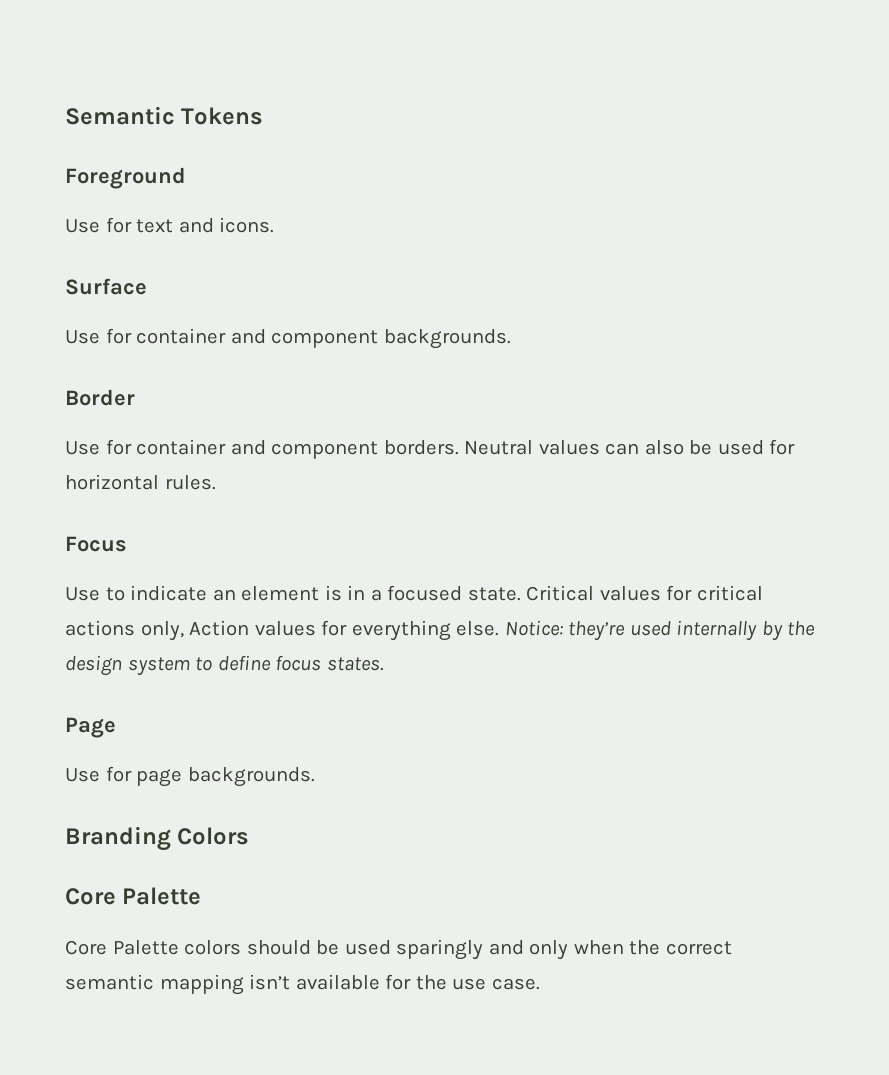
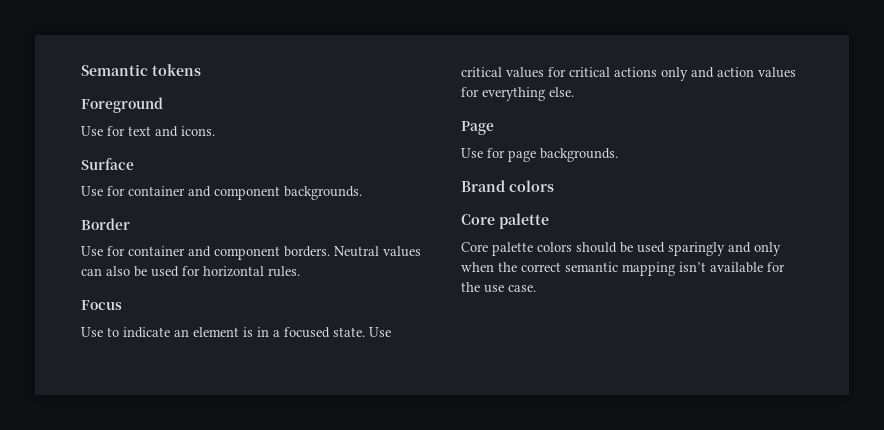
[181,107,264,125] Tokens -> [152,64,201,76] tokens
[526,585,595,601] Critical -> [369,327,391,337] [461,67,502,77] Use critical
[140,620,250,641] only, Action -> [661,67,754,81] only and action
[504,620,816,641] [65,655,384,676] Notice: they’re used internally by the design system to define focus states. -> (574, 92) none
[65,826,250,851] [65,887,202,905] [65,940,179,955] Branding Colors // Core Palette // Core Palette -> [461,180,554,192] [461,213,549,229] [461,242,533,256] Brand colors // Core palette // Core palette

